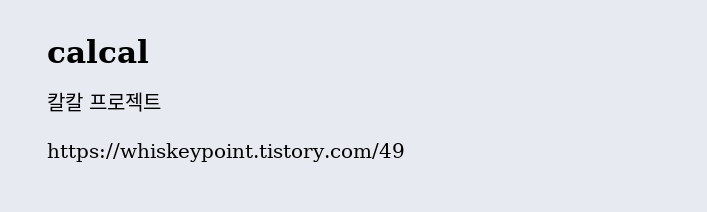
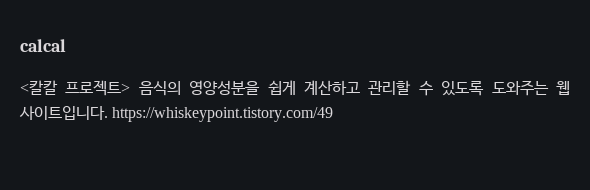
[47,92,161,112] 칼칼 프로젝트 // -> [20,80,570,96] [19,106,108,120] <칼칼 프로젝트> 음식의 영양성분을 쉽게 계산하고 관리할 수 있도록 도와주는 웹 사이트입니다.

